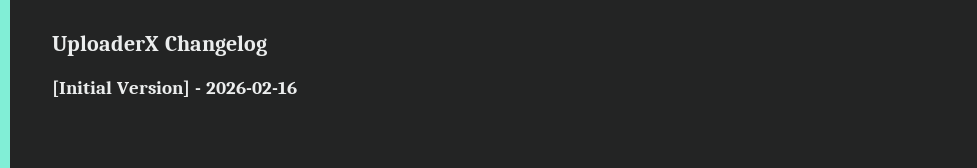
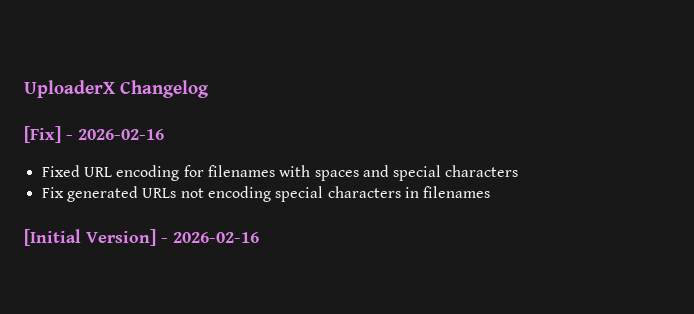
(267, 45) none -> [24,126,164,143] [41,165,519,181] [41,186,491,202] // [Fix] - 2026-02-16 // Fixed URL encoding for filenames with spaces and special characters // Fix generated URLs not encoding special characters in filenames

